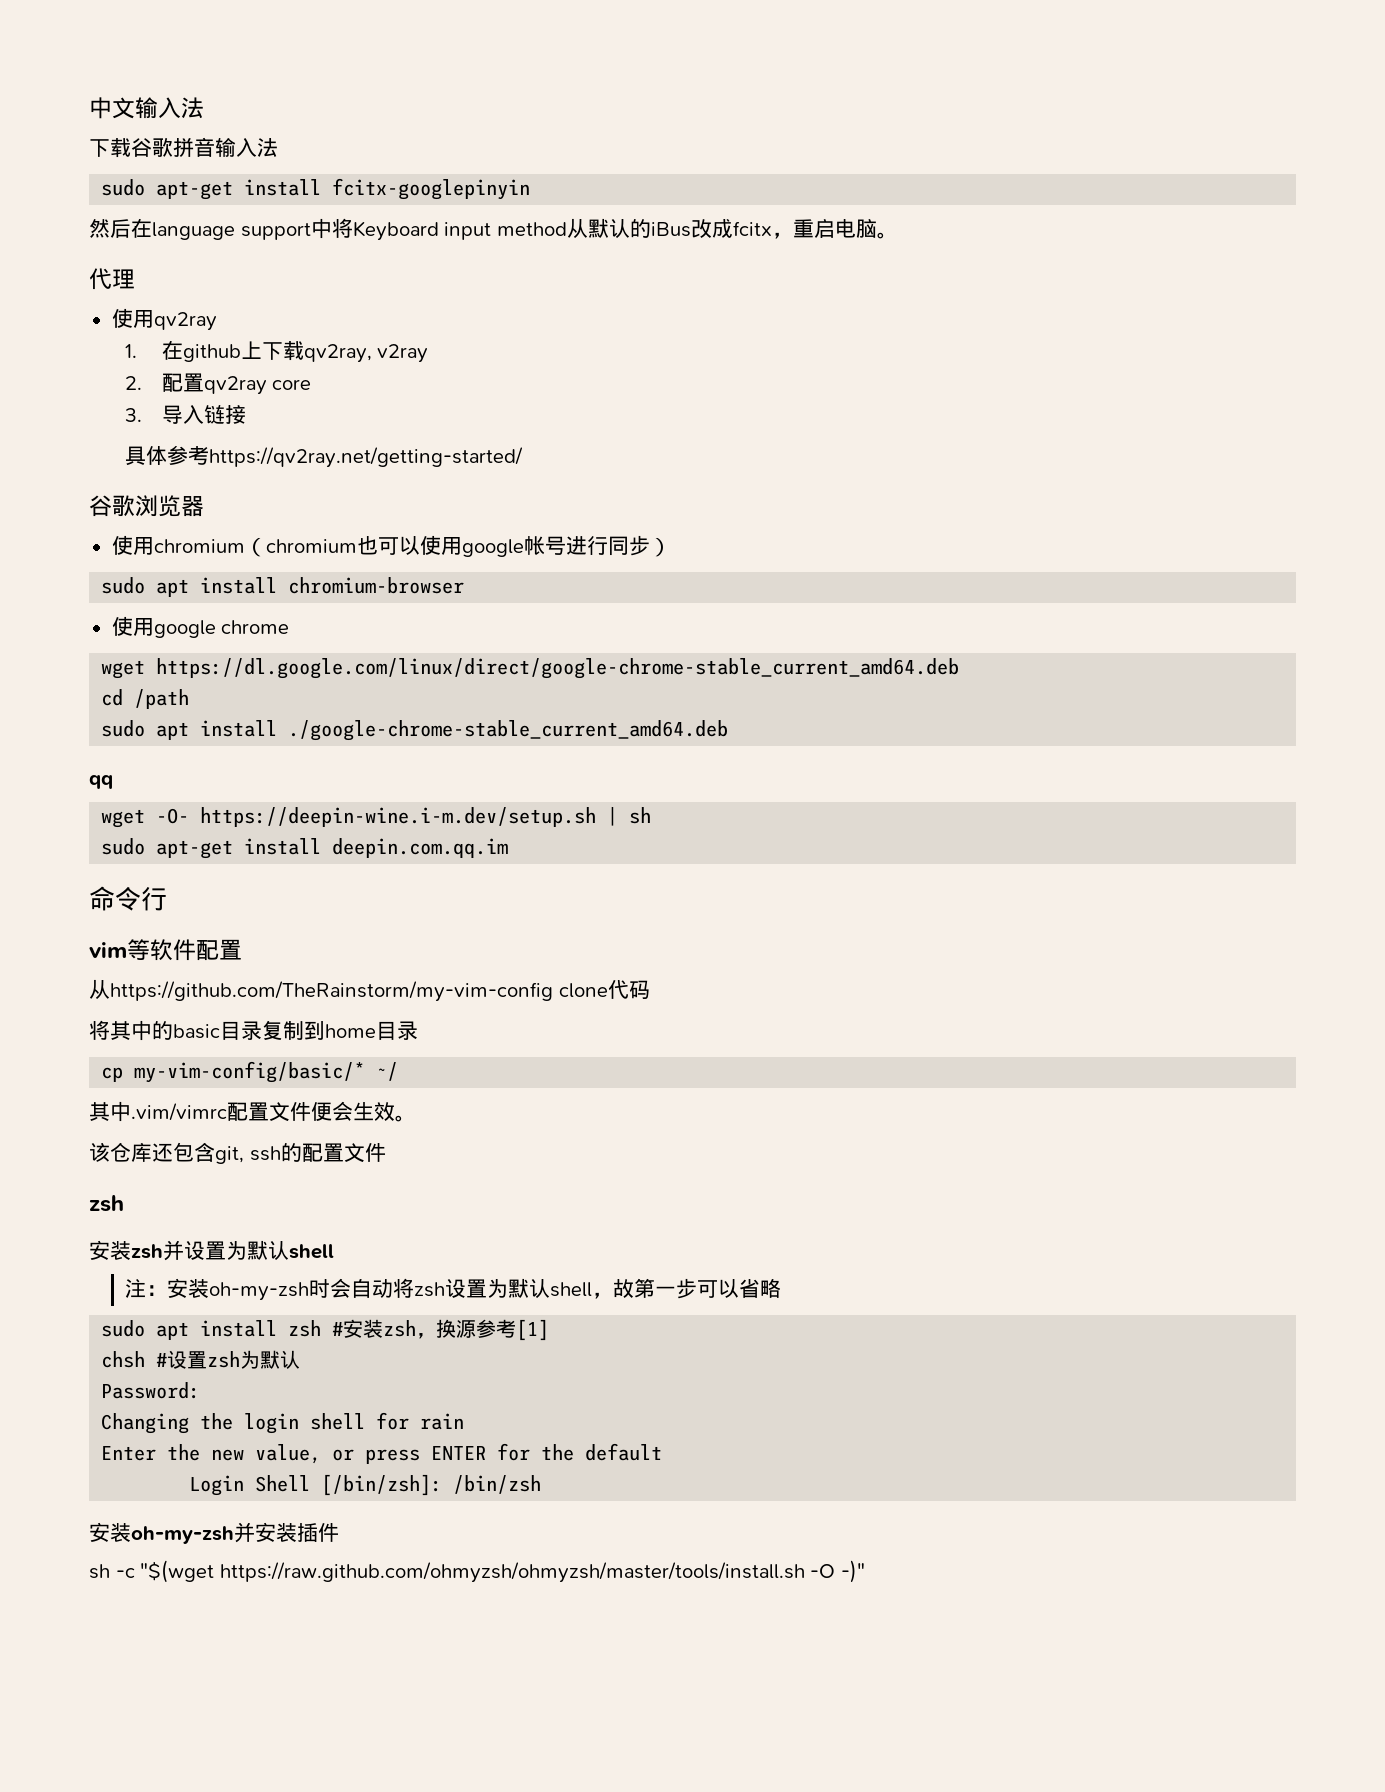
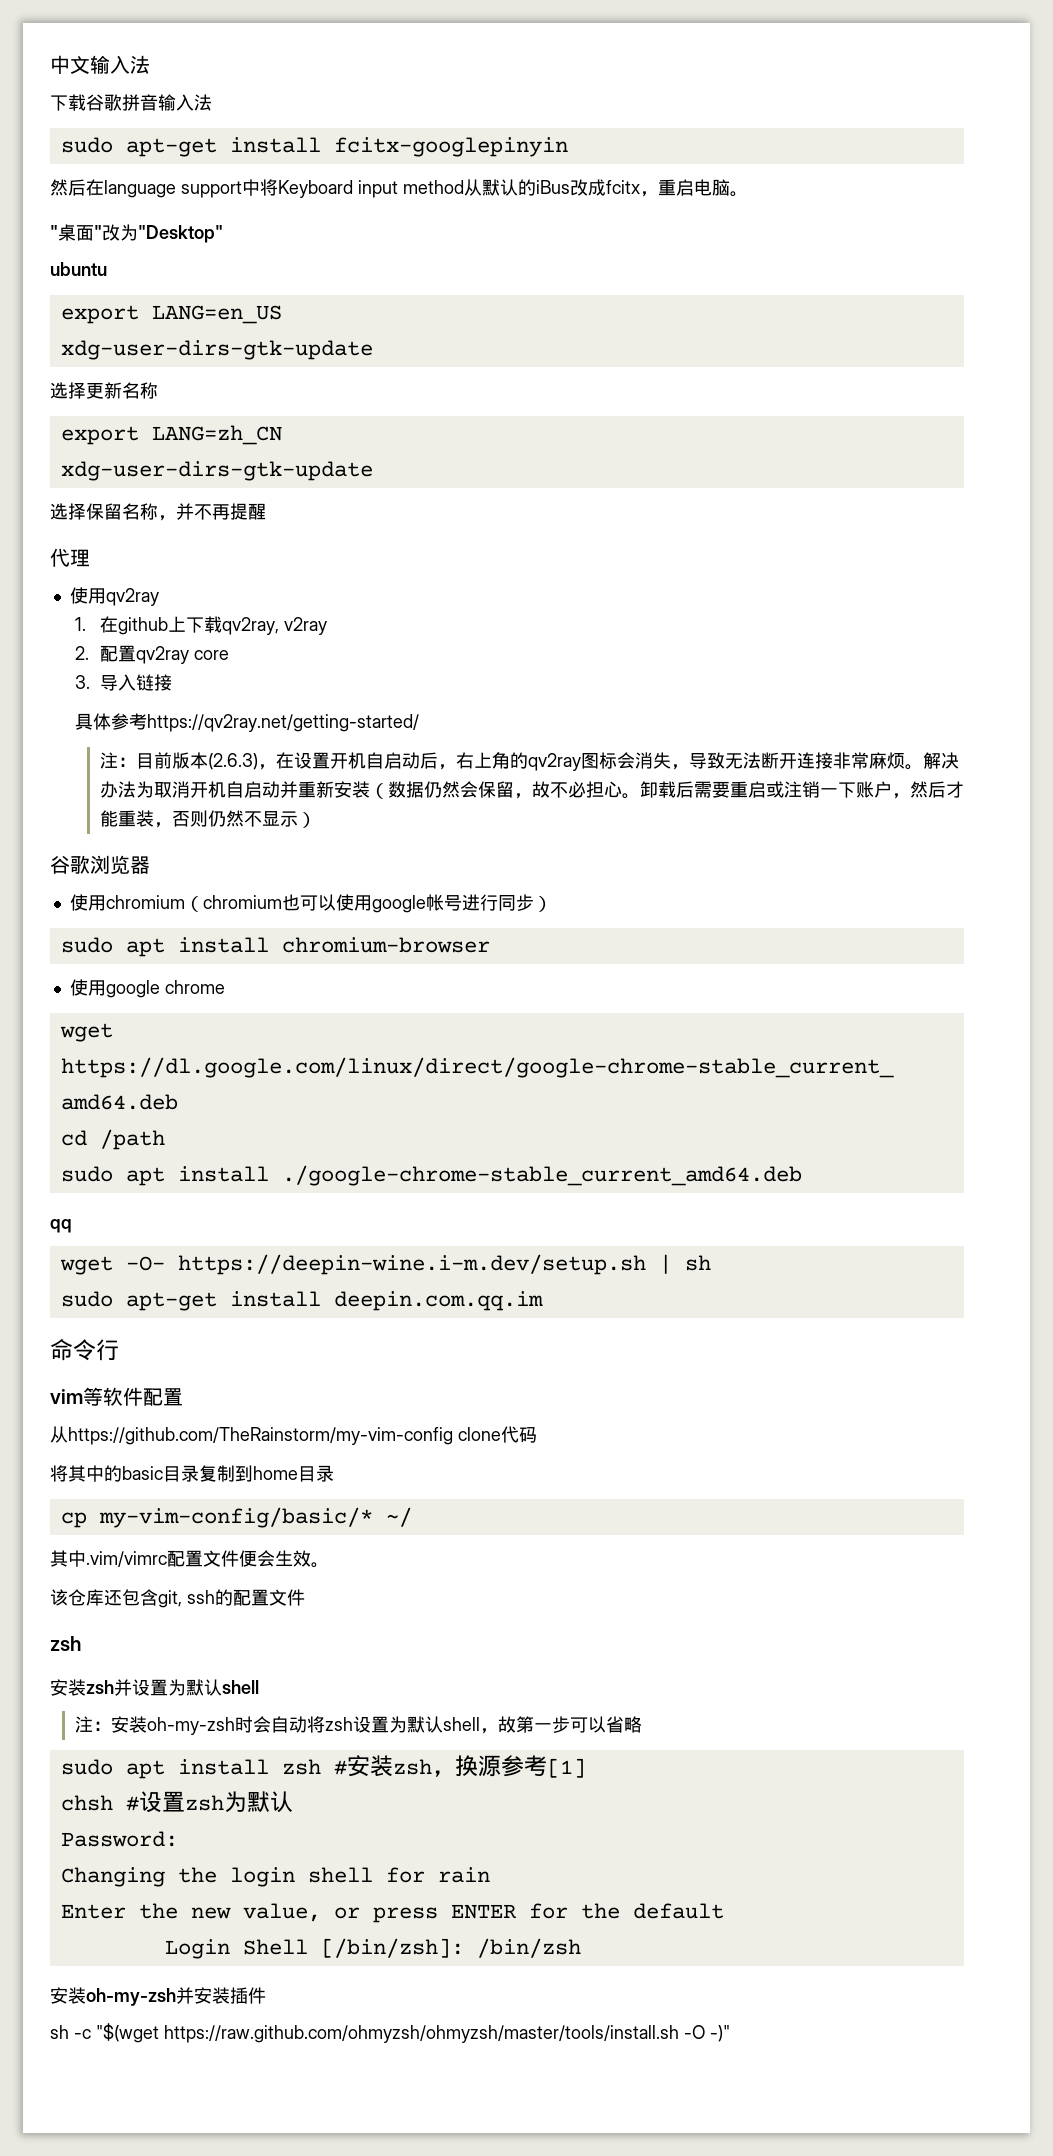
(898, 235) none -> [50,224,223,243] [50,262,107,276] [60,305,282,324] [60,340,373,360] [50,382,158,399] [60,425,282,445] [60,461,373,481] [50,503,266,521] // "桌面"改为"Desktop" // ubuntu // export LANG=en_US // xdg-user-dirs-gtk-update // 选择更新名称 // export LANG=zh_CN // xdg-user-dirs-gtk-update // 选择保留名称，并不再提醒
(524, 457) none -> [99,752,959,771] [99,781,964,799] [99,810,316,828] // 注：目前版本(2.6.3)，在设置开机自启动后，右上角的qv2ray图标会消失，导致无法断开连接非常麻烦。解决办法为取消开机自启动并重新安装（数据仍然会保留，故不必担心。卸载后需要重启或注销一下账户，然后才能重装，否则仍然不显示）

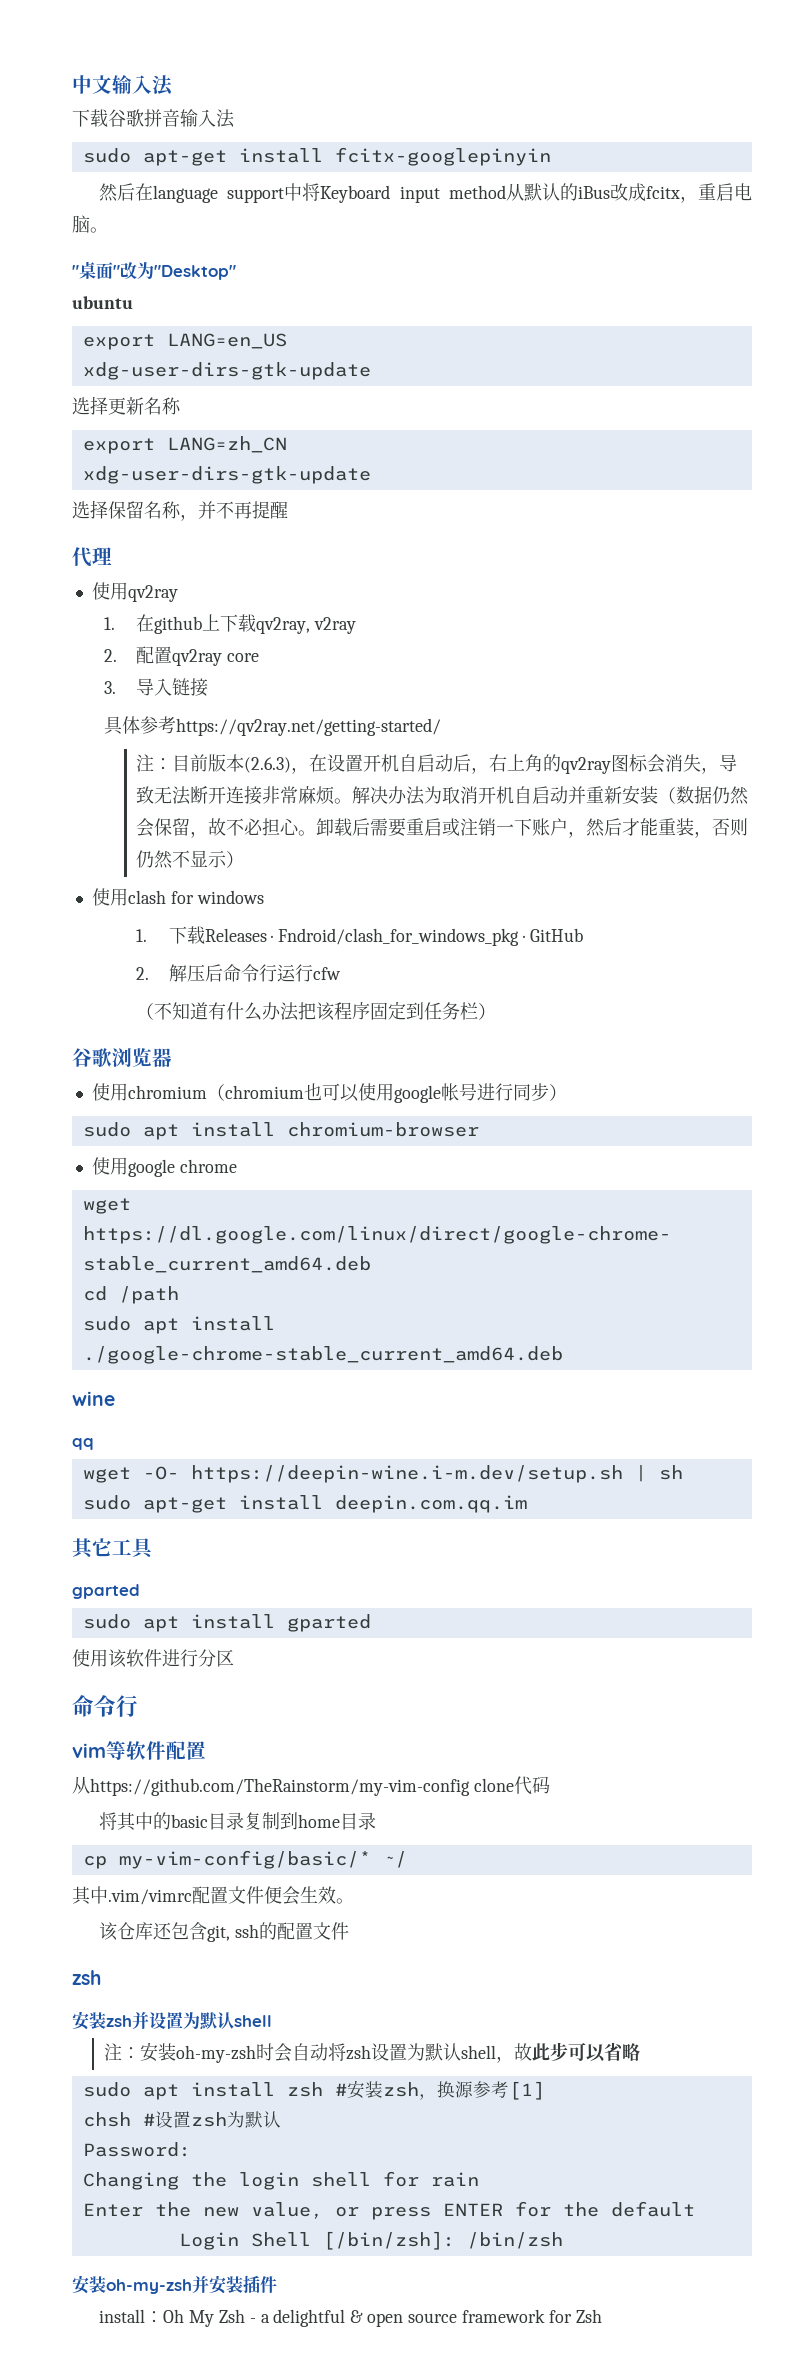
(316, 820) none -> [91,888,264,906] [136,926,584,946] [136,964,341,982] [136,1001,497,1021] // 使用clash for windows // 1.下载Releases · Fndroid/clash_for_windows_pkg · GitHub // 2.解压后命令行运行cfw // （不知道有什么办法把该程序固定到任务栏）
(802, 1175) none -> [72,1391,115,1406] // wine
(543, 1301) none -> [72,1538,154,1559] [72,1584,140,1599] [82,1614,371,1632] [72,1649,234,1668] // 其它工具 // gparted // sudo apt install gparted // 使用该软件进行分区
[515,1716,552,1733] 第一 -> [532,2043,551,2061] 此
[50,2023,730,2043] sh -c "$(wget https://raw.github.com/ohmyzsh/ohmyzsh/master/tools/install.sh -O -)" -> [99,2309,602,2327] install：Oh My Zsh - a delightful & open source framework for Zsh

